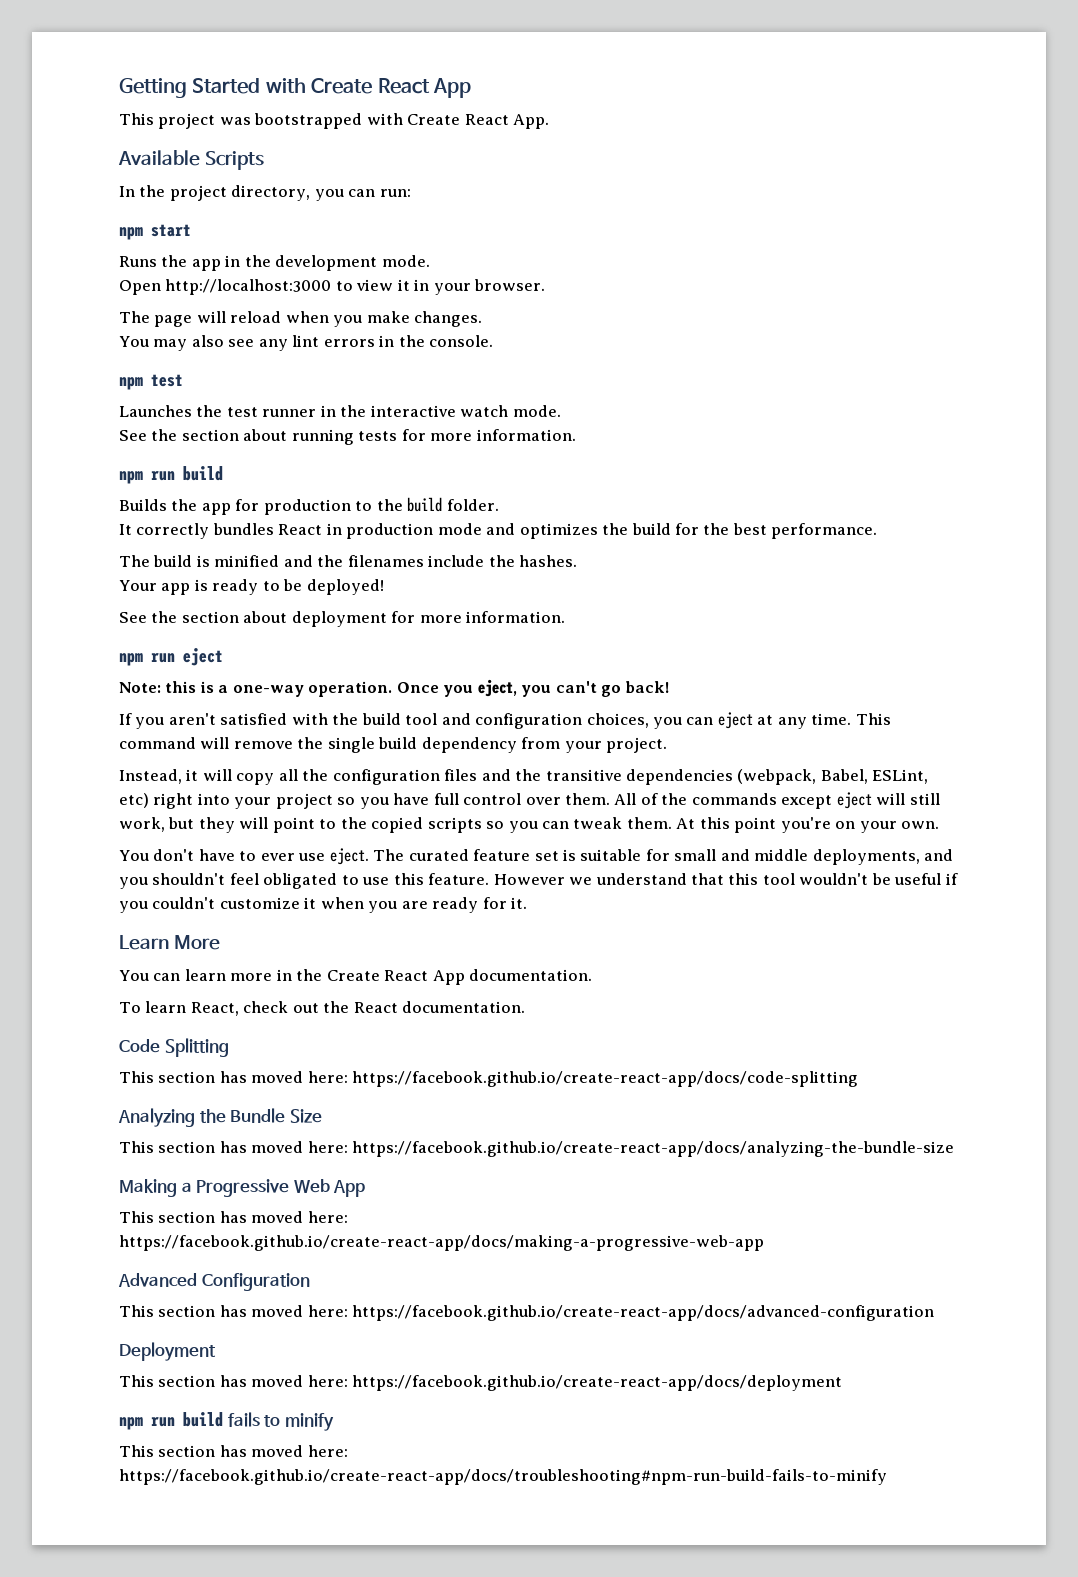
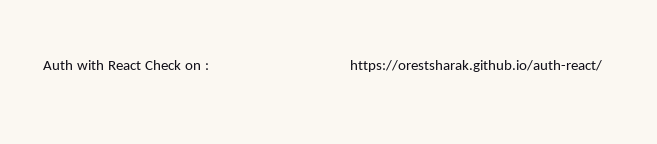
[119,78,471,98] [119,113,550,129] [118,150,264,170] [119,185,411,201] [119,224,191,240] [119,255,430,271] [119,279,546,295] [119,311,483,327] [119,335,494,351] [119,374,183,390] [119,405,561,417] [119,429,576,445] [119,466,223,484] [119,497,499,515] [119,523,878,539] [119,555,578,567] [119,579,384,595] [119,611,566,627] [119,648,223,666] [119,679,670,697] [119,712,891,729] [119,737,668,753] [119,769,929,785] [119,792,940,809] [119,817,940,833] [119,848,954,865] [119,873,958,889] [119,897,528,913] [119,935,220,950] [119,969,593,985] [119,1001,526,1016] [119,1038,229,1057] [119,1071,859,1087] [118,1108,322,1127] [119,1141,955,1157] [119,1179,366,1197] [119,1211,348,1223] [119,1235,764,1251] [118,1273,310,1291] [119,1305,935,1321] [119,1342,216,1361] [119,1375,843,1391] [119,1412,334,1431] [119,1445,348,1457] [119,1469,887,1485] Getting Started with Create React App // This project was bootstrapped with Create React App. // Available Scripts // In the project directory, you can run: // npm start // Runs the app in the development mode. // Open http://localhost:3000 to view it in your browser. // The page will reload when you make changes. // You may also see any lint errors in the console. // npm test // Launches the test runner in the interactive watch mode. // See the section about running tests for more information. // npm run build // Builds the app for production to the build folder. // It correctly bundles React in production mode and optimizes the build for the best performance. // The build is minified and the filenames include the hashes. // Your app is ready to be deployed! // See the section about deployment for more information. // npm run eject // Note: this is a one-way operation. Once you eject, you can't go back! // If you aren't satisfied with the build tool and configuration choices, you can eject at any time. This command will remove the single build dependency from your project. // Instead, it will copy all the configuration files and the transitive dependencies (webpack, Babel, ESLint, etc) right into your project so you have full control over them. All of the commands except eject will still work, but they will point to the copied scripts so you can tweak them. At this point you're on your own. // You don't have to ever use eject. The curated feature set is suitable for small and middle deployments, and you shouldn't feel obligated to use this feature. However we understand that this tool wouldn't be useful if you couldn't customize it when you are ready for it. // Learn More // You can learn more in the Create React App documentation. // To learn React, check out the React documentation. // Code Splitting // This section has moved here: https://facebook.github.io/create-react-app/docs/code-splitting // Analyzing the Bundle Size // This section has moved here: https://facebook.github.io/create-react-app/docs/analyzing-the-bundle-size // Making a Progressive Web App // This section has moved here: https://facebook.github.io/create-react-app/docs/making-a-progressive-web-app // Advanced Configuration // This section has moved here: https://facebook.github.io/create-react-app/docs/advanced-configuration // Deployment // This section has moved here: https://facebook.github.io/create-react-app/docs/deployment // npm run build fails to minify // This section has moved here: https://facebook.github.io/create-react-app/docs/troubleshooting#npm-run-build-fails-to-minify -> [43,60,602,72] Auth with React Check on : https://orestsharak.github.io/auth-react/

